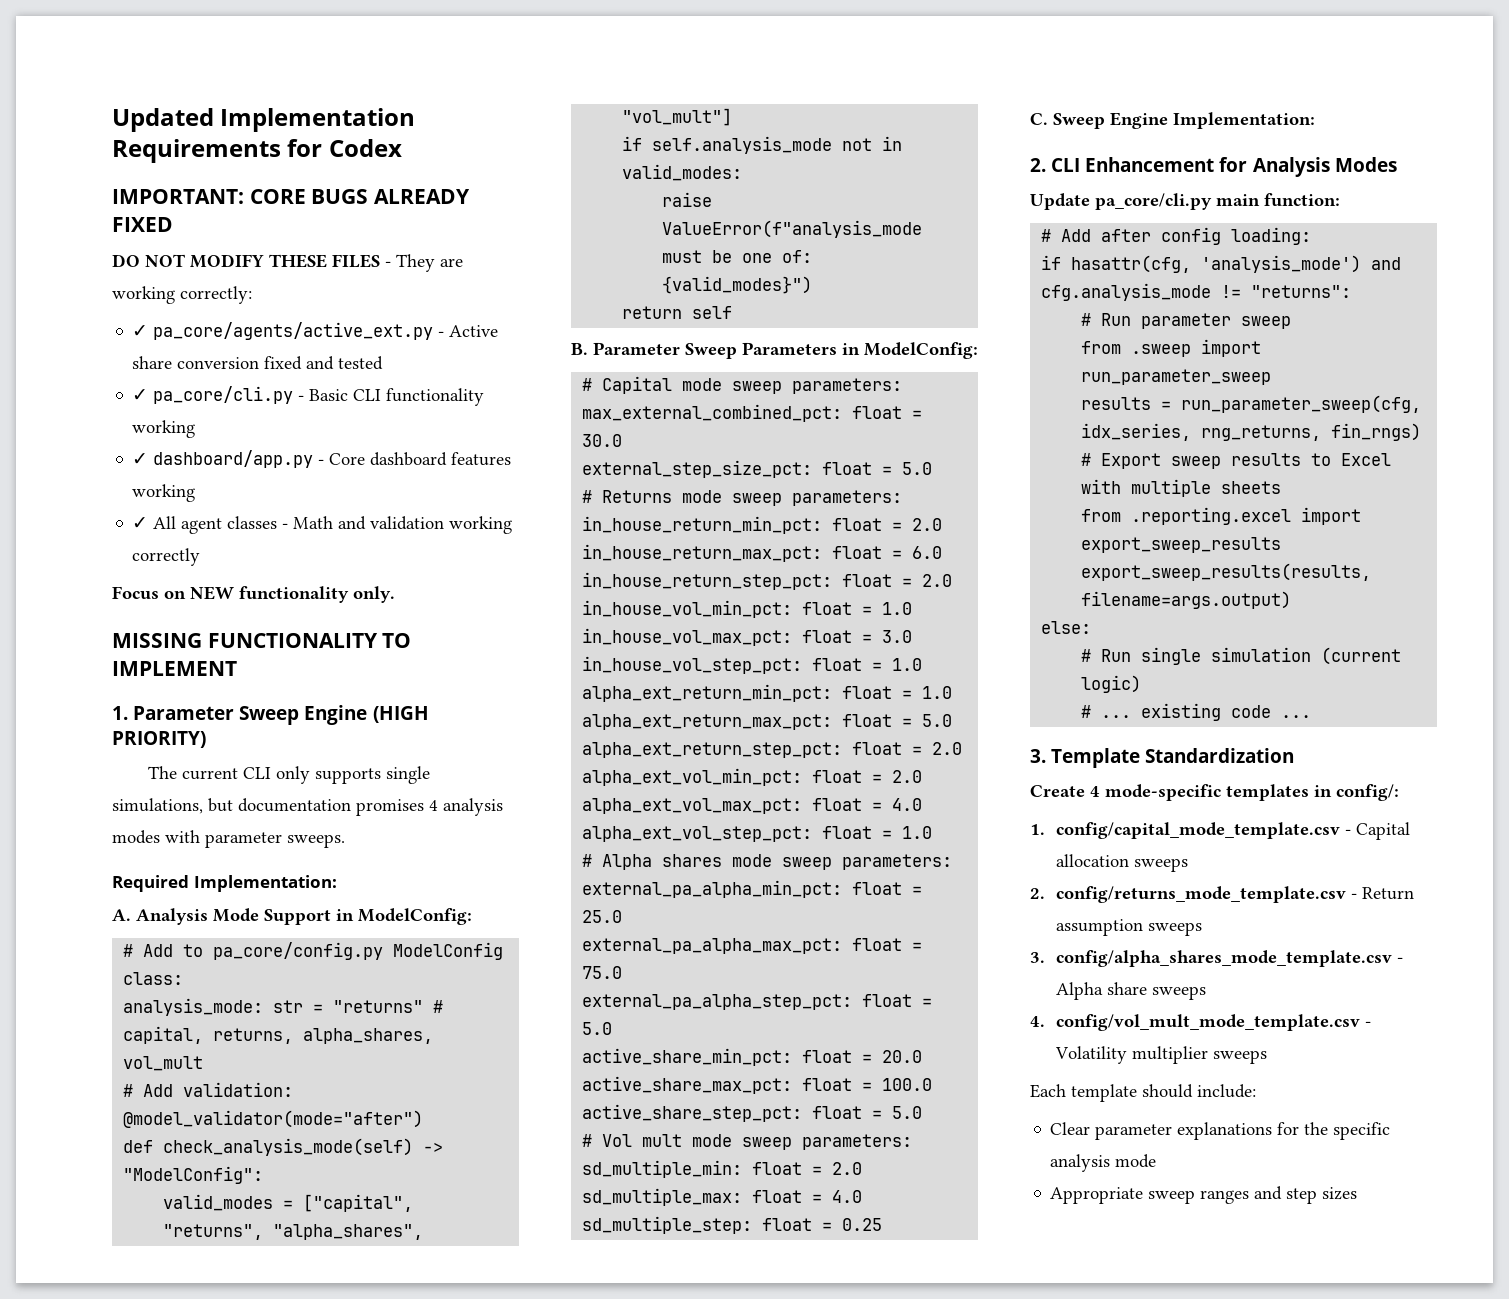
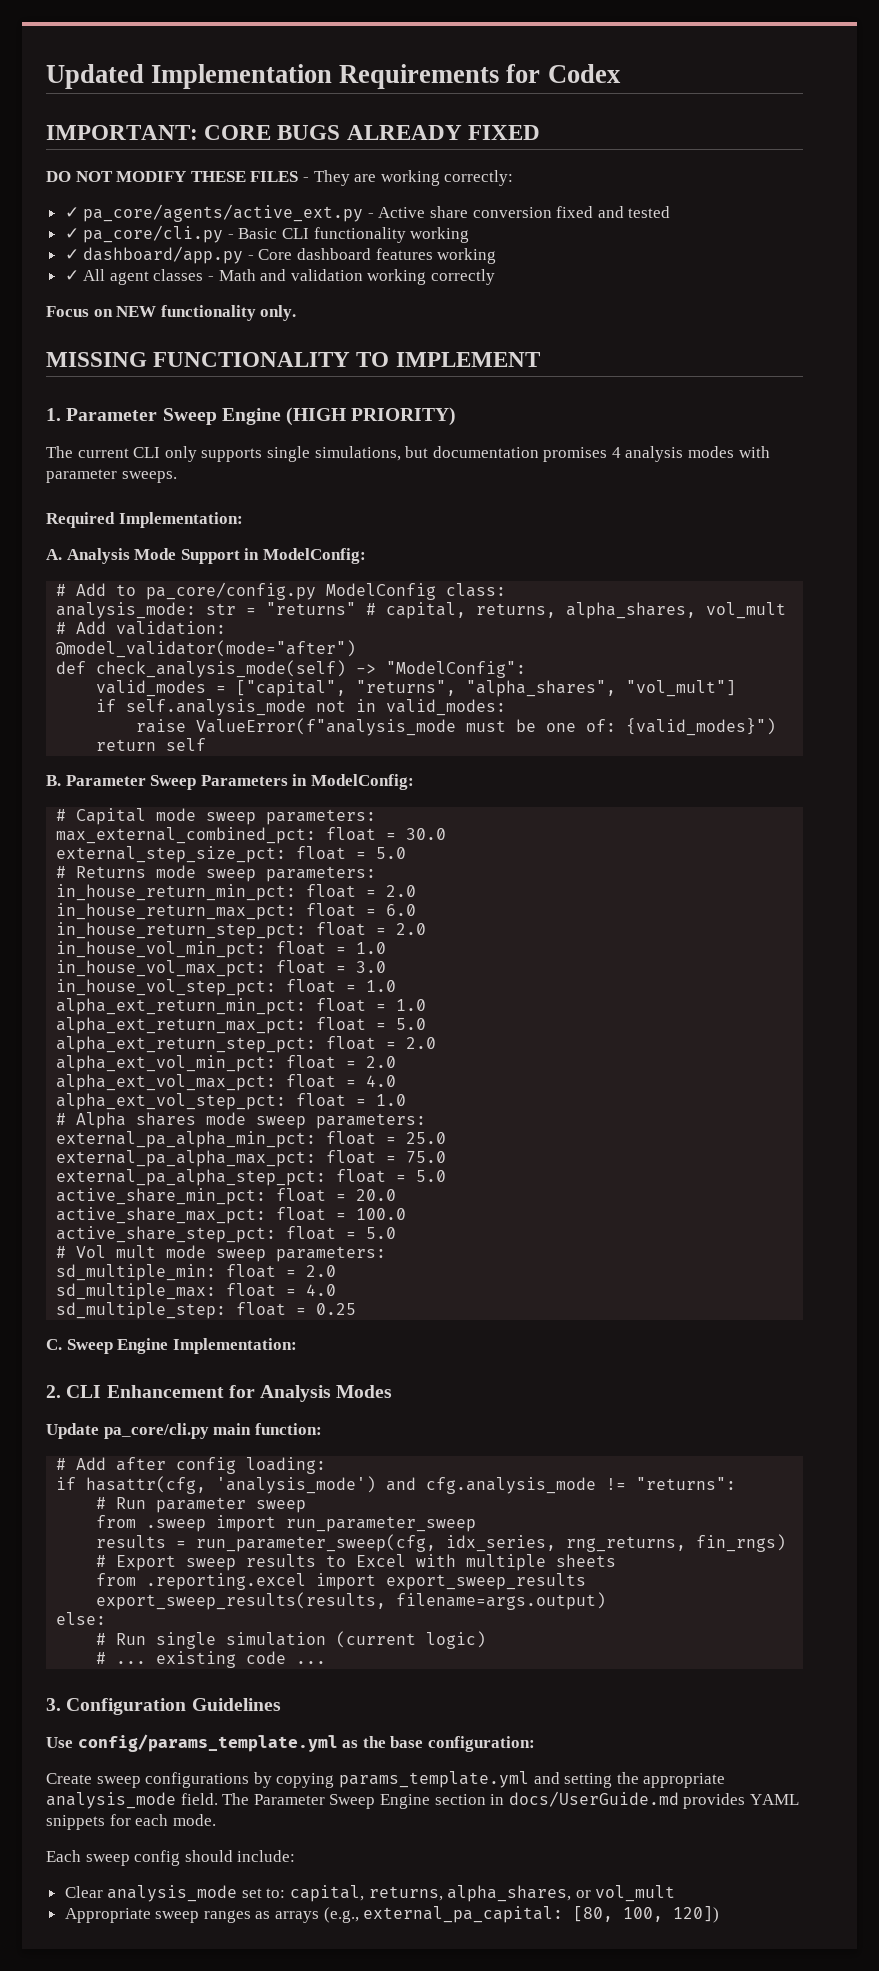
[1051,748,1295,768] [1030,784,1399,801] [1030,822,1410,840] [1055,854,1188,872] [1030,886,1414,903] [1055,919,1202,936] [1030,950,1403,967] [1055,982,1206,1000] [1030,1014,1371,1031] [1054,1046,1267,1064] Template Standardization // Create 4 mode-specific templates in config/: // 1. config/capital_mode_template.csv - Capital allocation sweeps // 2. config/returns_mode_template.csv - Return assumption sweeps // 3. config/alpha_shares_mode_template.csv - Alpha share sweeps // 4. config/vol_mult_mode_template.csv - Volatility multiplier sweeps -> [66,1698,281,1715] [46,1734,535,1752] [46,1771,726,1788] [46,1791,799,1809] [46,1814,216,1830] Configuration Guidelines // Use config/params_template.yml as the base configuration: // Create sweep configurations by copying params_template.yml and setting the appropriate analysis_mode field. The Parameter Sweep Engine section in docs/UserGuide.md provides YAML snippets for each mode.
[1071,1084,1137,1102] template -> [85,1850,181,1866] sweep config
[1095,1122,1391,1140] [1050,1154,1157,1172] [1050,1186,1358,1204] parameter explanations for the specific analysis mode // Appropriate sweep ranges and step sizes -> [107,1885,676,1902] [64,1906,720,1923] analysis_mode set to: capital, returns, alpha_shares, or vol_mult // Appropriate sweep ranges as arrays (e.g., external_pa_capital: [80, 100, 120])

